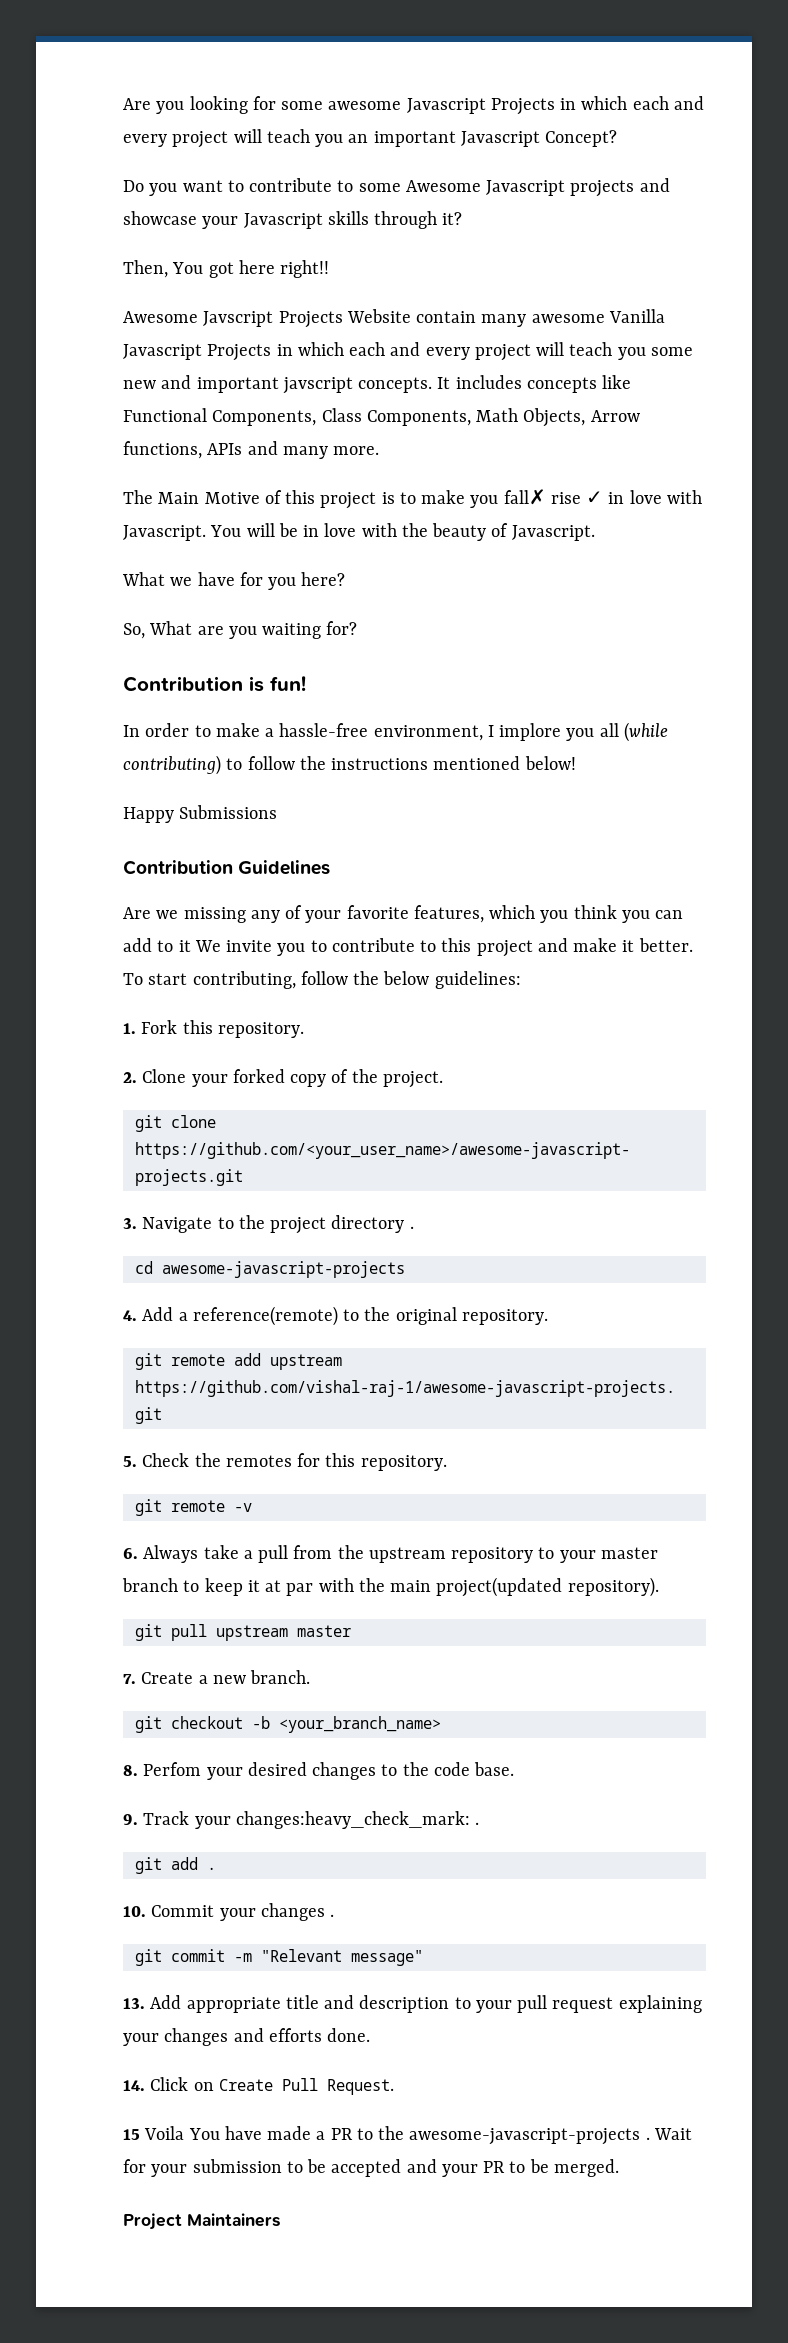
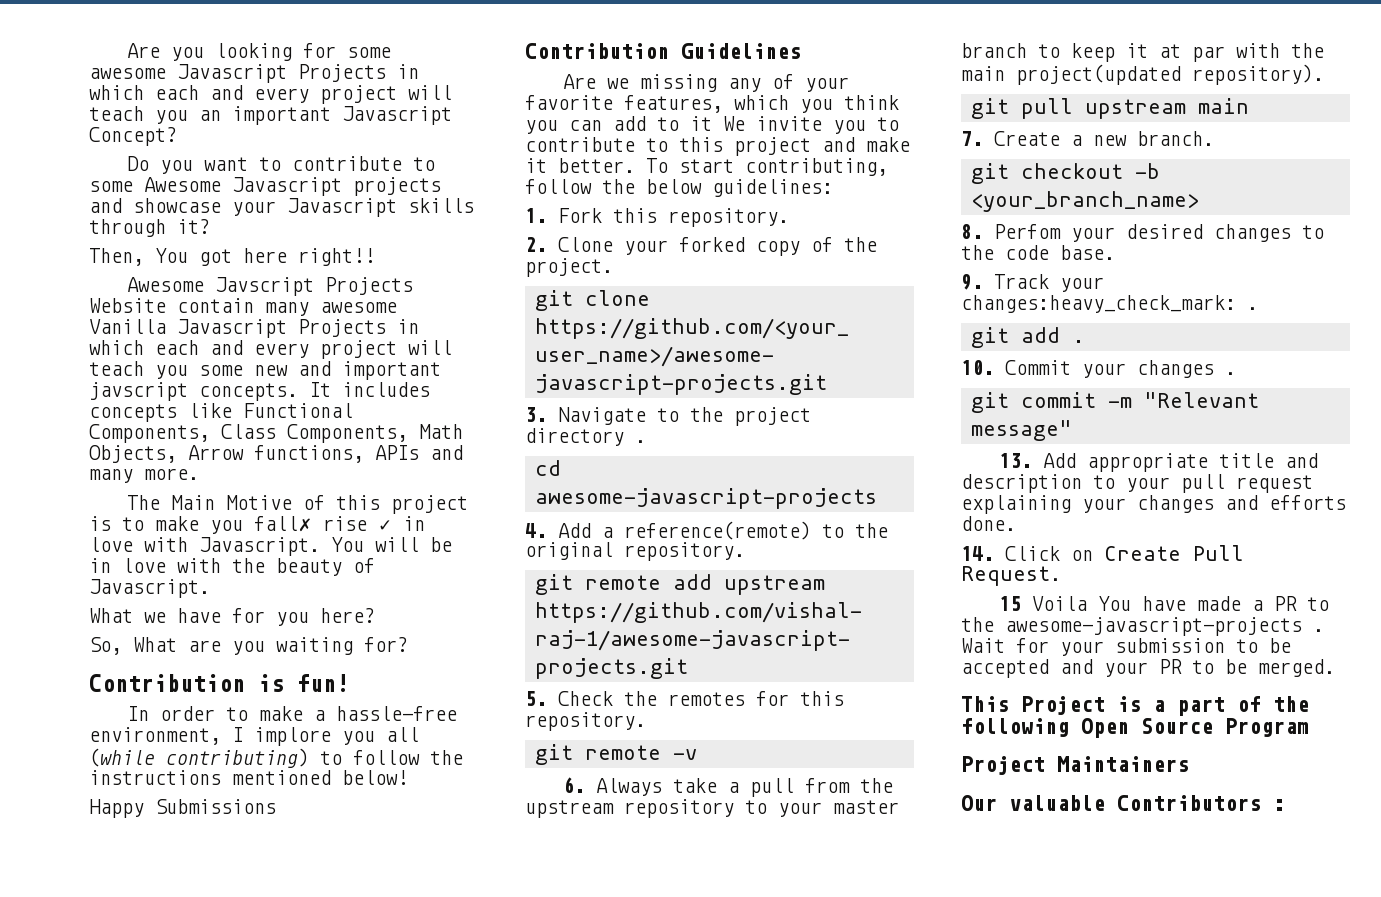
[296,1625,351,1637] master -> [1197,98,1249,114] main
[123,2213,280,2230] Project Maintainers -> [961,696,1309,716] [961,718,1309,738] [961,756,1189,775] [961,795,1285,811] This Project is a part of the following Open Source Program // Project Maintainers // Our valuable Contributors :

